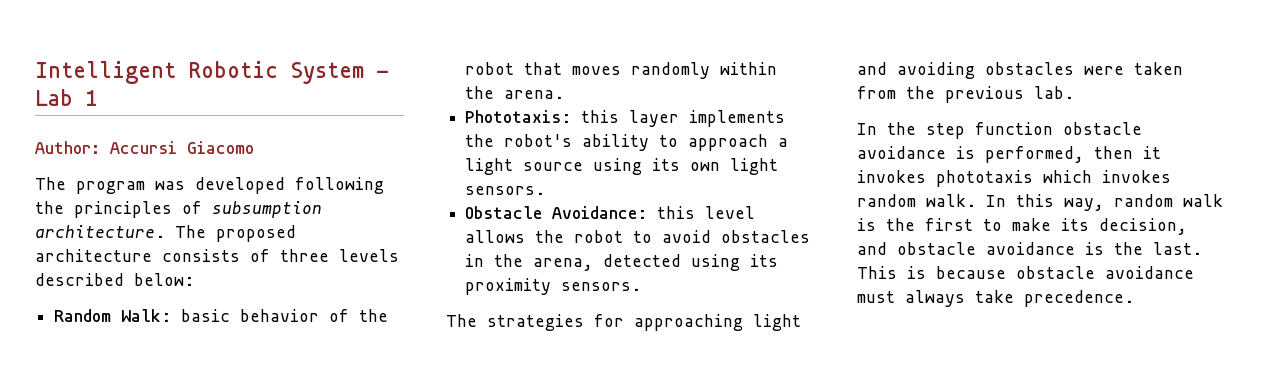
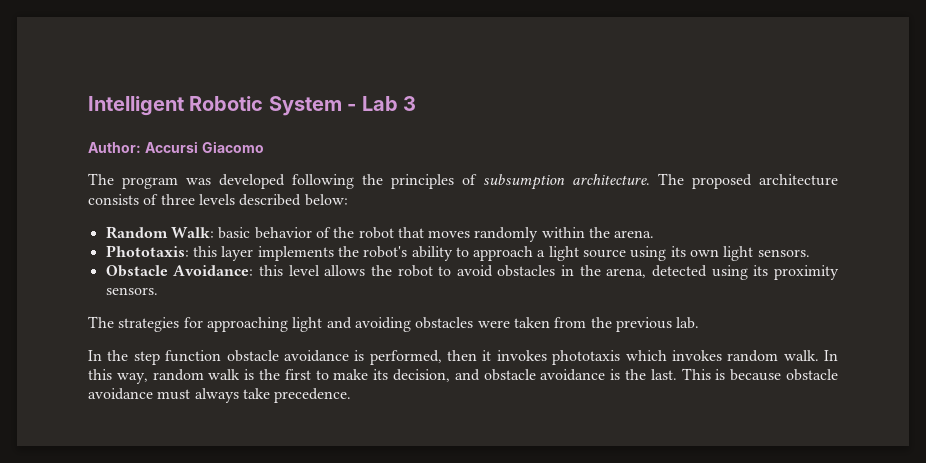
[85,90,97,106] 1 -> [402,96,416,111] 3

